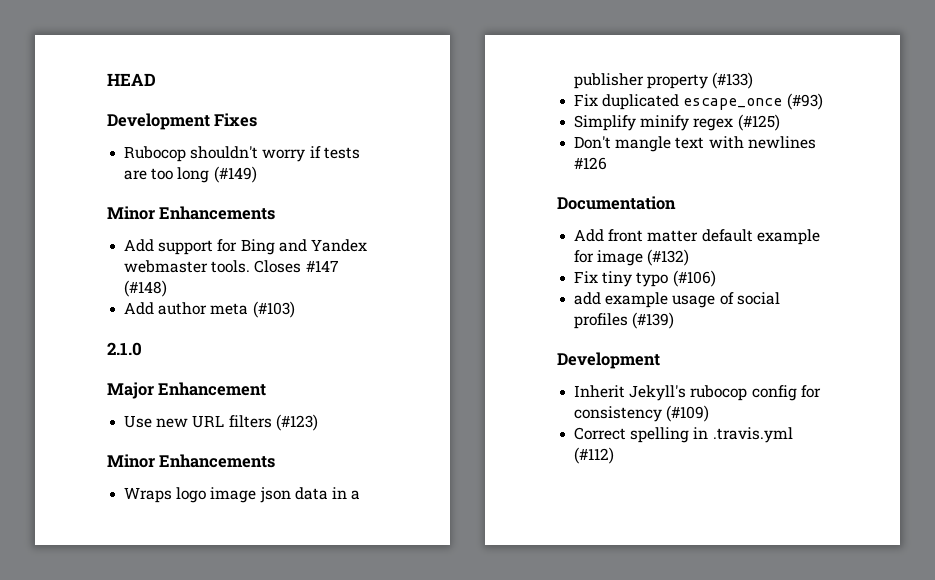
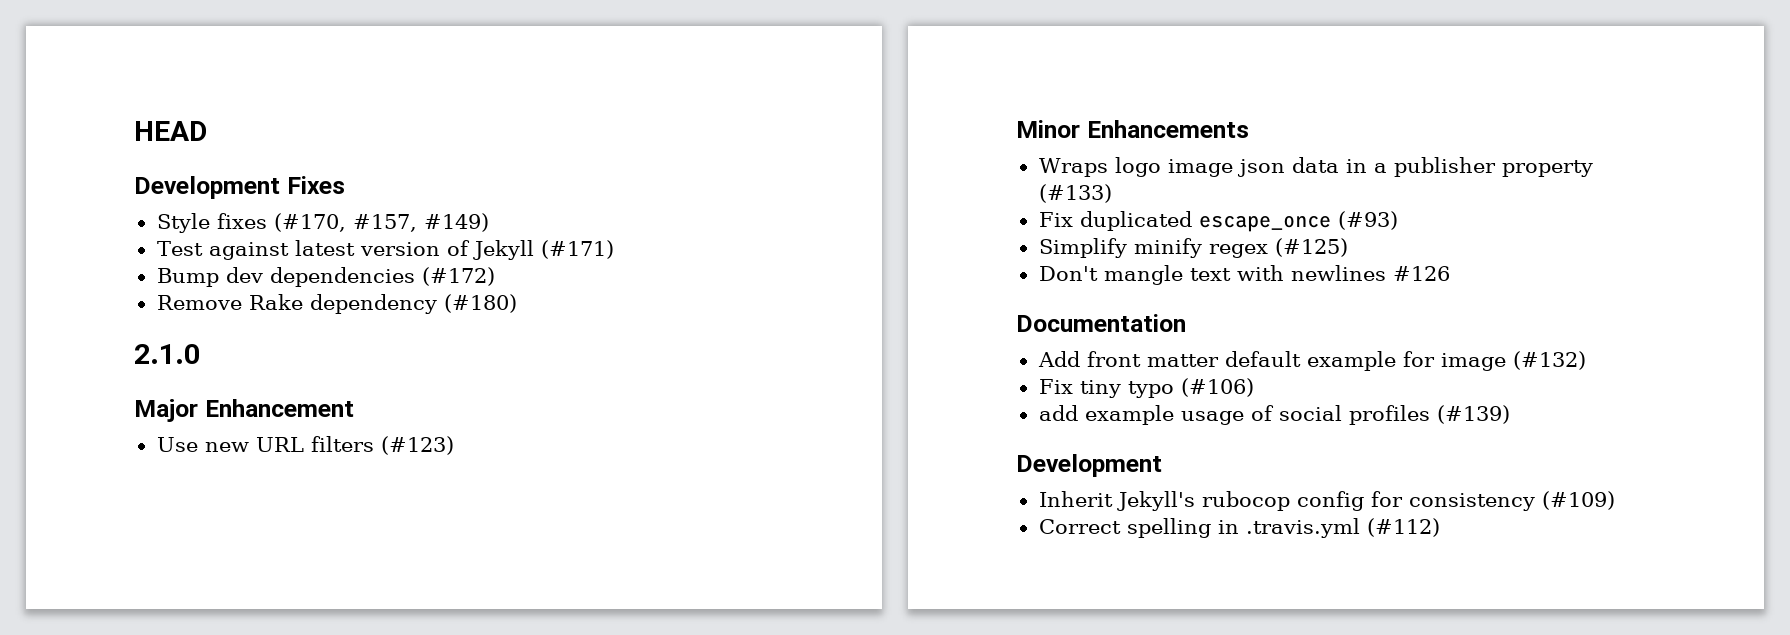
[124,146,360,162] [124,166,257,183] [107,206,276,220] [124,239,367,255] [124,260,339,273] [124,280,168,297] [124,301,295,318] Rubocop shouldn't worry if tests are too long (#149) // Minor Enhancements // Add support for Bing and Yandex webmaster tools. Closes #147 (#148) // Add author meta (#103) -> [156,213,489,233] [156,240,614,260] [156,267,495,287] [156,294,517,314] Style fixes (#170, #157, #149) // Test against latest version of Jekyll (#171) // Bump dev dependencies (#172) // Remove Rake dependency (#180)

